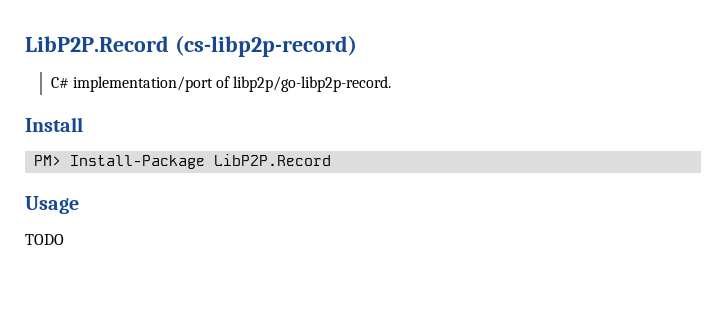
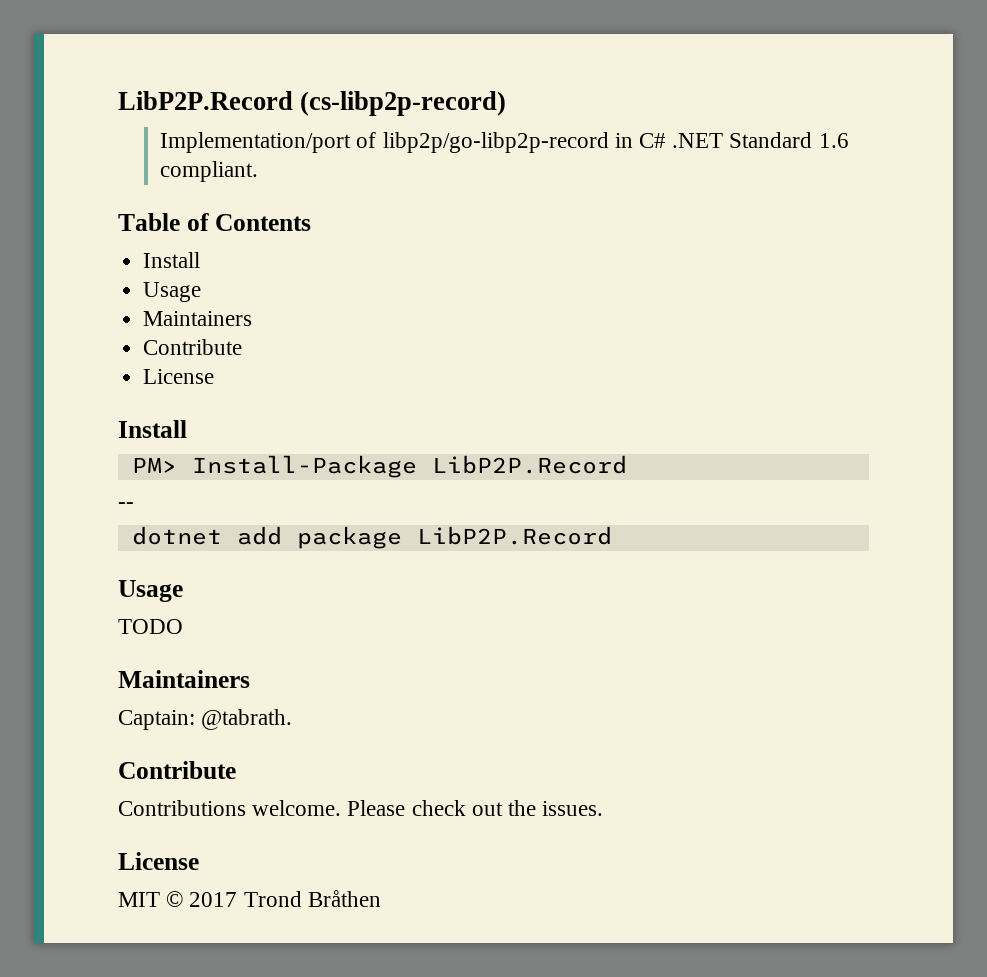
[50,76,392,92] [25,117,83,132] [34,154,332,169] [25,196,79,214] [25,234,64,245] C# implementation/port of libp2p/go-libp2p-record. // Install // PM> Install-Package LibP2P.Record // Usage // TODO -> [160,132,849,153] [160,161,259,182] [118,213,311,231] [143,252,201,268] [143,282,202,302] [143,311,253,326] [143,339,243,355] [143,369,215,384] [118,420,187,438] [131,455,627,478] [118,502,134,509] [131,526,612,549] [118,580,183,602] [118,619,183,634] [118,670,250,688] [118,709,293,730] [118,761,236,779] [118,800,604,816] [118,852,199,870] [118,890,381,907] Implementation/port of libp2p/go-libp2p-record in C# .NET Standard 1.6 compliant. // Table of Contents // Install // Usage // Maintainers // Contribute // License // Install // PM> Install-Package LibP2P.Record // -- // dotnet add package LibP2P.Record // Usage // TODO // Maintainers // Captain: @tabrath. // Contribute // Contributions welcome. Please check out the issues. // License // MIT © 2017 Trond Bråthen

